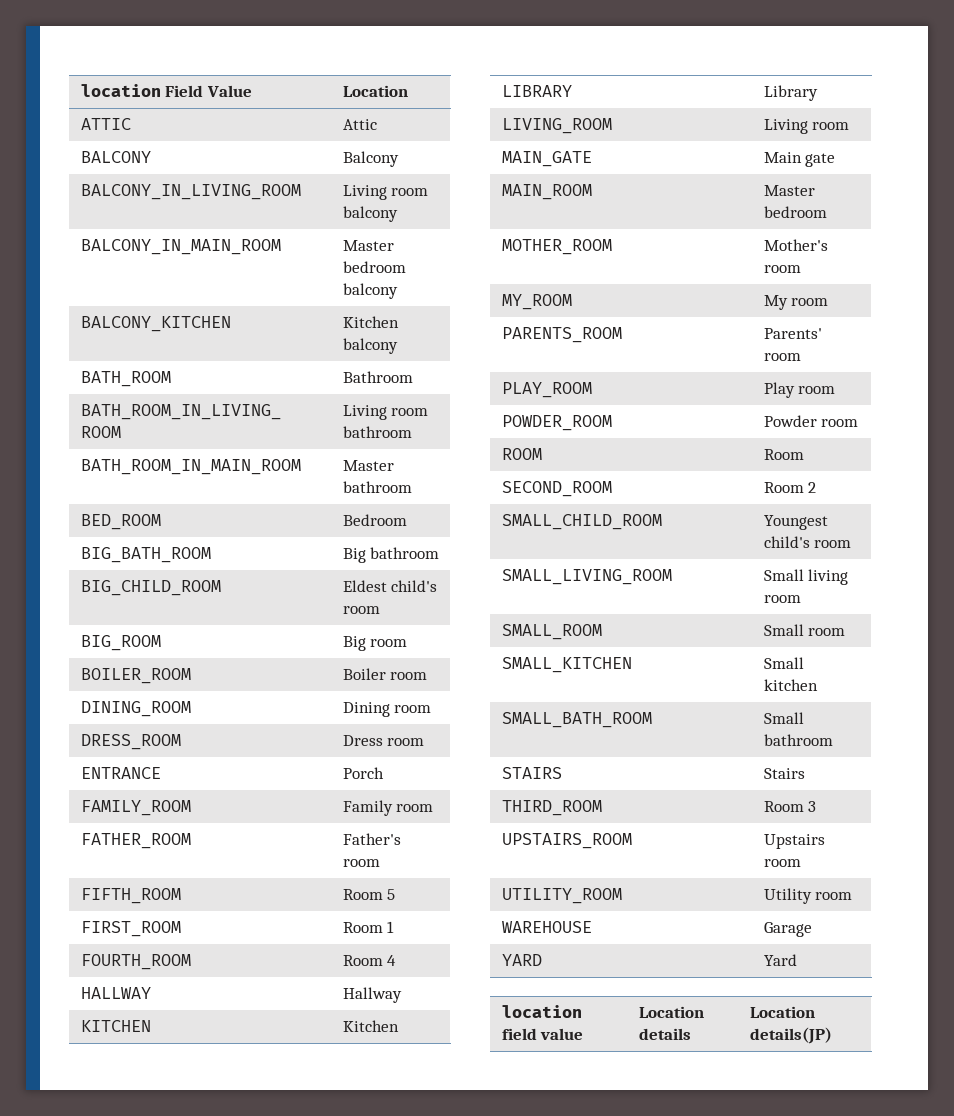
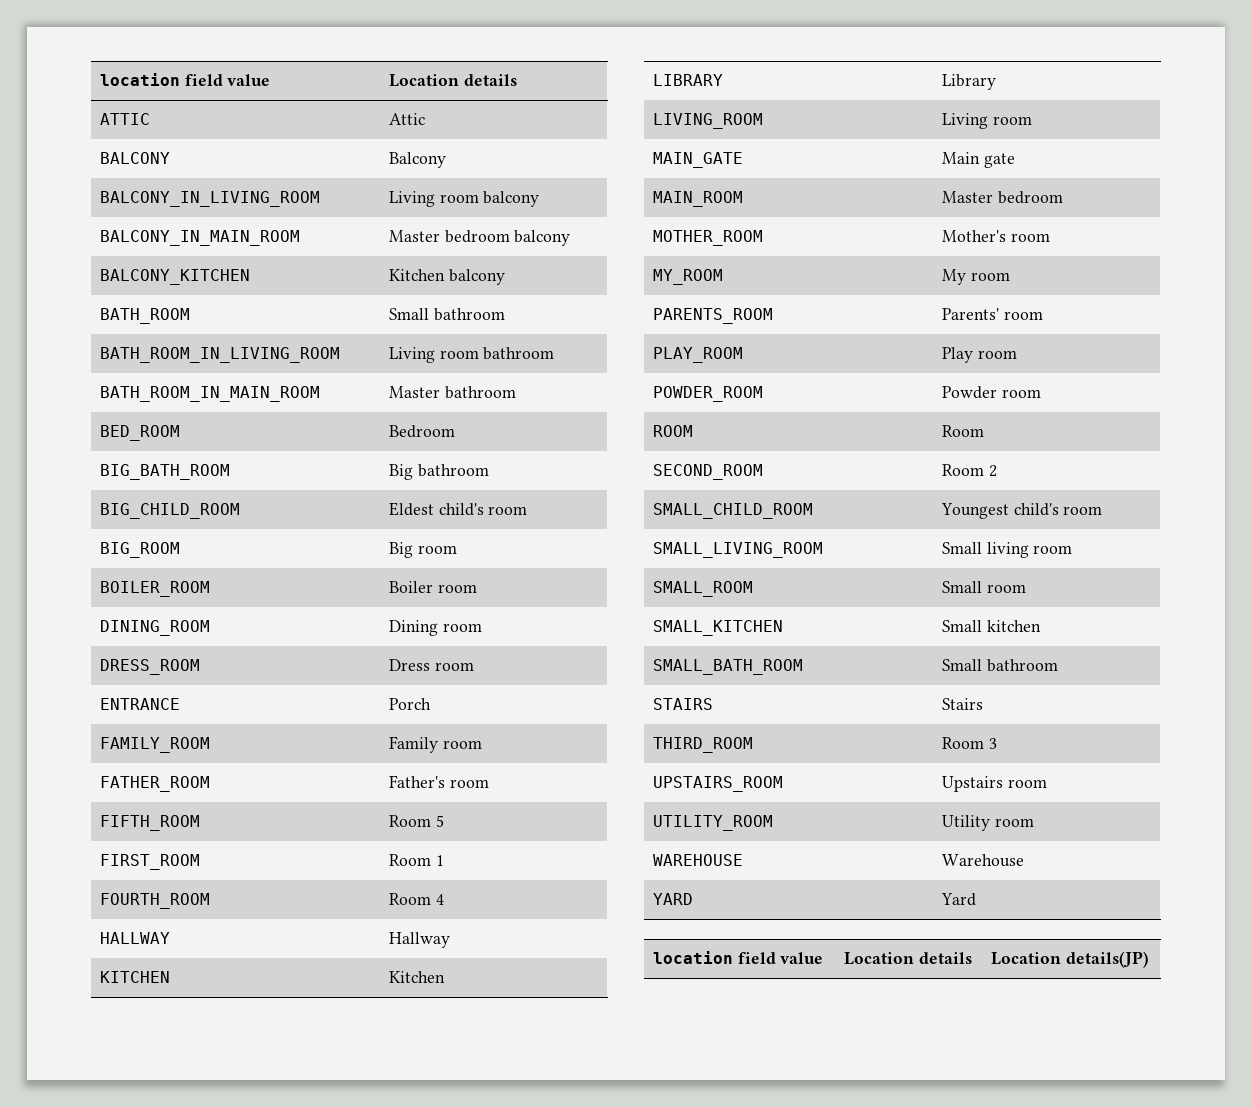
[80,84,252,97] [342,85,408,97] location Field Value | Location -> [100,73,271,86] [389,74,517,87] location field value | Location details
[342,371,413,383] Bathroom -> [389,308,505,321] Small bathroom
[763,922,812,937] Garage -> [942,854,1025,867] Warehouse

